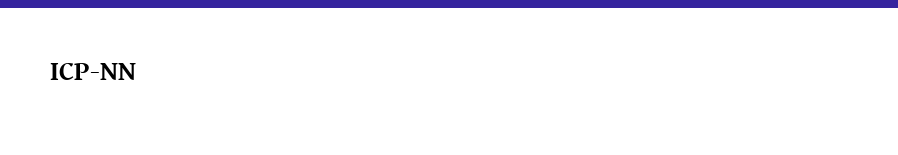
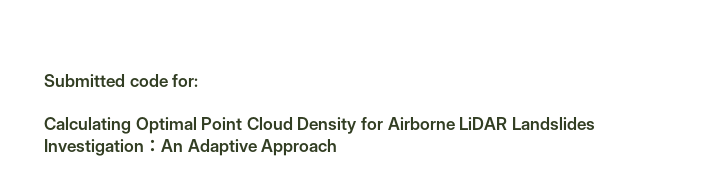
[50,62,136,80] ICP-NN -> [44,74,199,87] [44,117,595,134] [44,139,338,156] Submitted code for: // Calculating Optimal Point Cloud Density for Airborne LiDAR Landslides Investigation：An Adaptive Approach

